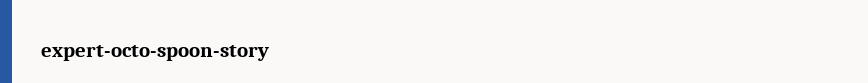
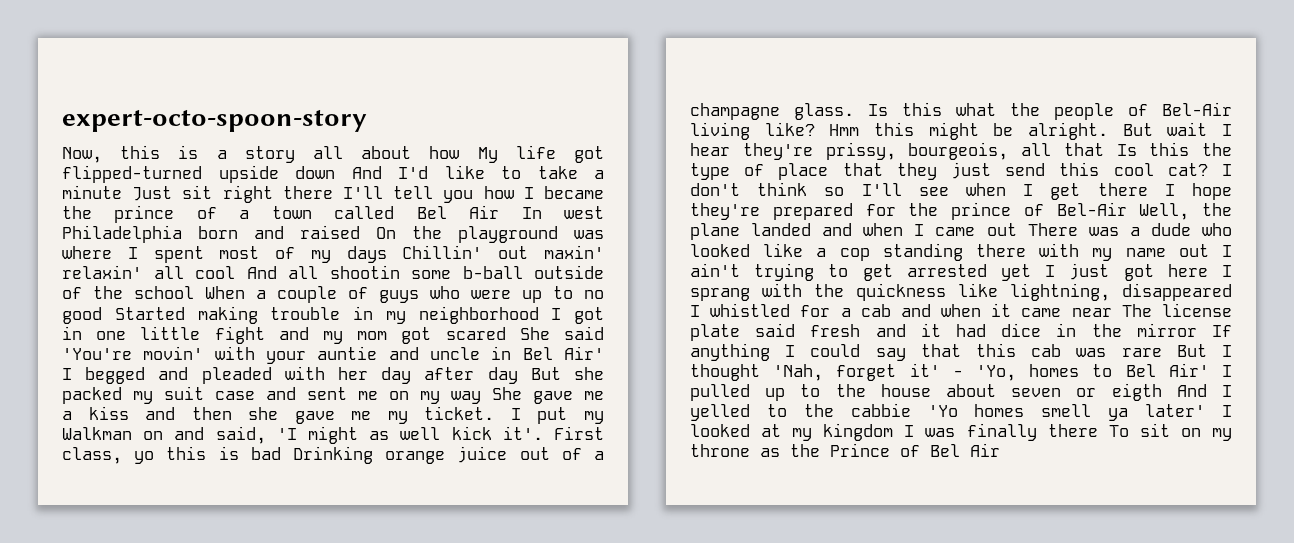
(269, 53) none -> [62,145,604,163] [62,165,604,183] [62,185,604,203] [62,205,604,223] [62,225,604,243] [62,245,604,263] [62,265,604,279] [62,286,604,303] [62,306,604,324] [62,326,604,344] [62,346,604,364] [62,366,604,384] [62,386,604,404] [62,406,605,424] [62,426,604,444] [62,446,604,464] [690,102,1232,120] [690,122,1232,140] [690,142,1232,160] [690,162,1232,180] [690,182,1232,200] [690,202,1232,220] [690,223,1232,240] [690,243,1232,261] [690,263,1232,281] [690,283,1232,301] [690,303,1232,317] [690,323,1232,341] [690,343,1232,361] [690,363,1232,381] [690,383,1232,401] [690,403,1232,421] [690,423,1232,441] [690,443,1000,457] // Now, this is a story all about how My life got flipped-turned upside down And I'd like to take a minute Just sit right there I'll tell you how I became the prince of a town called Bel Air In west Philadelphia born and raised On the playground was where I spent most of my days Chillin' out maxin' relaxin' all cool And all shootin some b-ball outside of the school When a couple of guys who were up to no good Started making trouble in my neighborhood I got in one little fight and my mom got scared She said 'You're movin' with your auntie and uncle in Bel Air' I begged and pleaded with her day after day But she packed my suit case and sent me on my way She gave me a kiss and then she gave me my ticket. I put my Walkman on and said, 'I might as well kick it'. First class, yo this is bad Drinking orange juice out of a champagne glass. Is this what the people of Bel-Air living like? Hmm this might be alright. But wait I hear they're prissy, bourgeois, all that Is this the type of place that they just send this cool cat? I don't think so I'll see when I get there I hope they're prepared for the prince of Bel-Air Well, the plane landed and when I came out There was a dude who looked like a cop standing there with my name out I ain't trying to get arrested yet I just got here I sprang with the quickness like lightning, disappeared I whistled for a cab and when it came near The license plate said fresh and it had dice in the mirror If anything I could say that this cab was rare But I thought 'Nah, forget it' - 'Yo, homes to Bel Air' I pulled up to the house about seven or eigth And I yelled to the cabbie 'Yo homes smell ya later' I looked at my kingdom I was finally there To sit on my throne as the Prince of Bel Air

